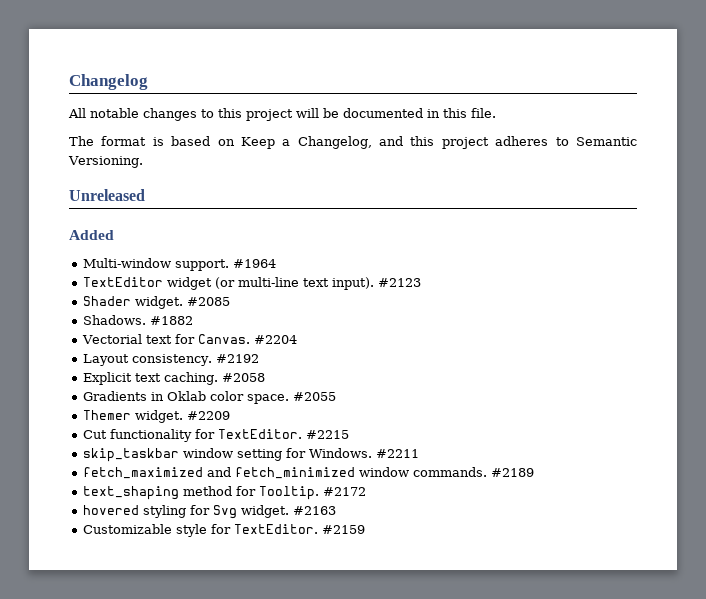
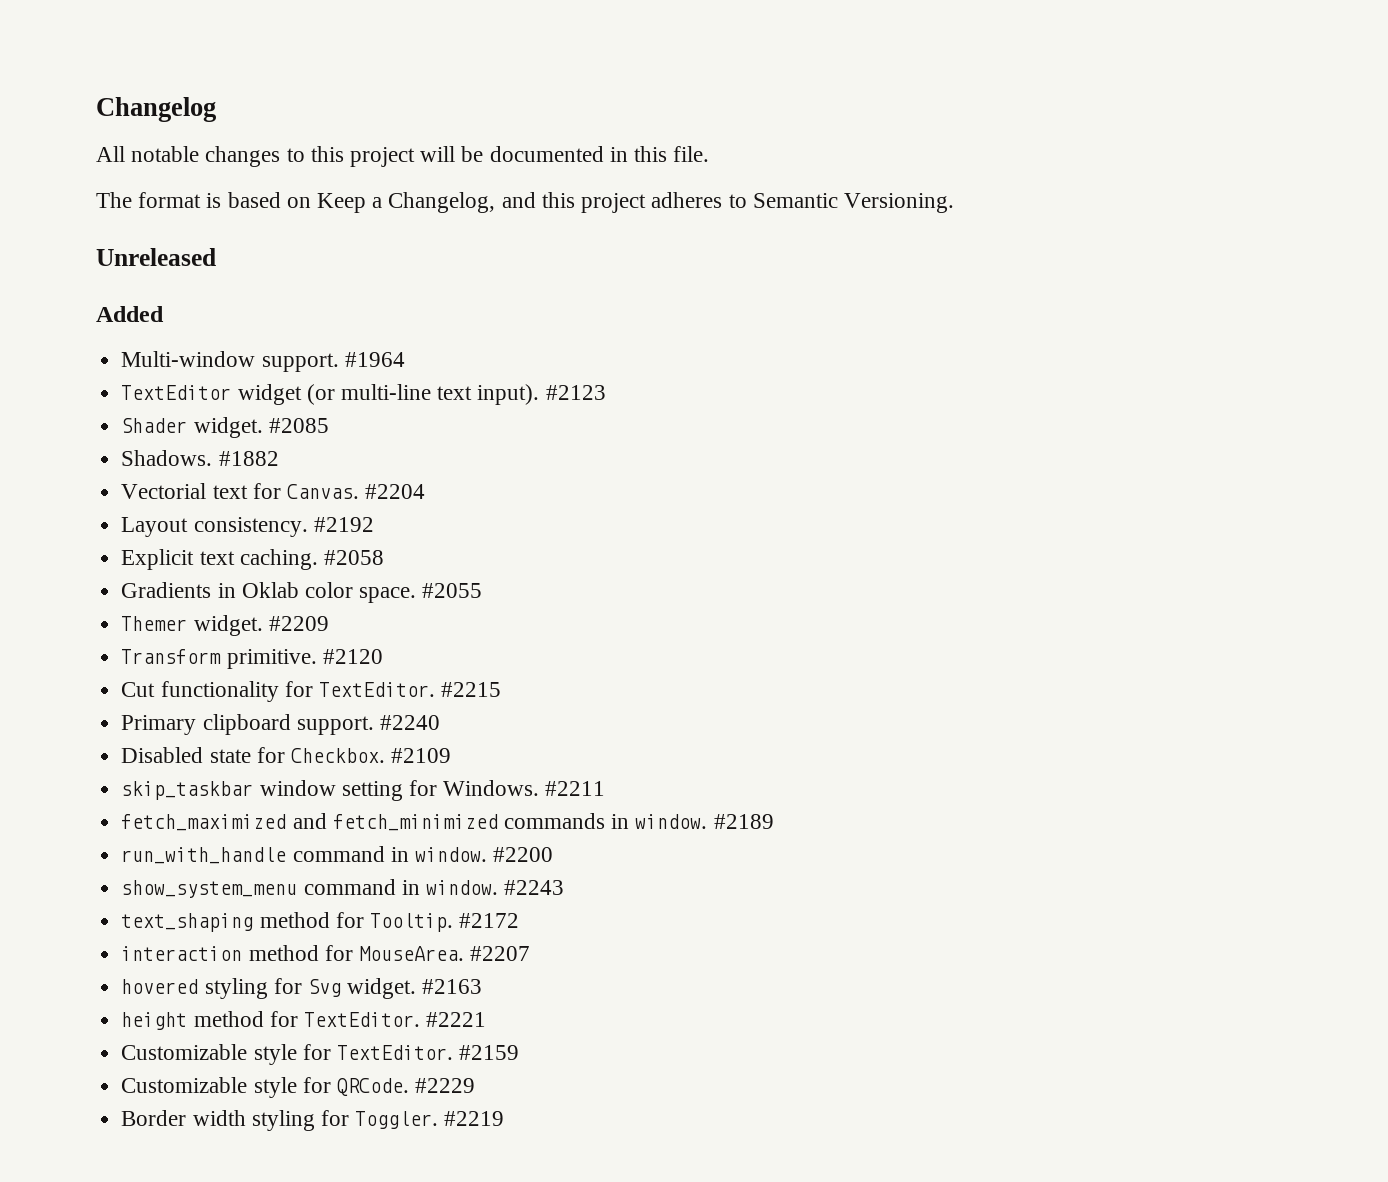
(231, 415) none -> [121,649,383,669] // Transform primitive. #2120
(350, 434) none -> [121,714,440,735] [121,747,452,763] // Primary clipboard support. #2240 // Disabled state for Checkbox. #2109
[359,467,535,477] window commands. #2189 -> [503,813,774,829] [121,846,554,864] [121,879,565,898] commands in window. #2189 // run_with_handle command in window. #2200 // show_system_menu command in window. #2243
(367, 491) none -> [121,945,531,961] // interaction method for MouseArea. #2207
(337, 510) none -> [121,1011,487,1030] // height method for TextEditor. #2221
(366, 529) none -> [121,1077,476,1098] [121,1110,505,1131] // Customizable style for QRCode. #2229 // Border width styling for Toggler. #2219

